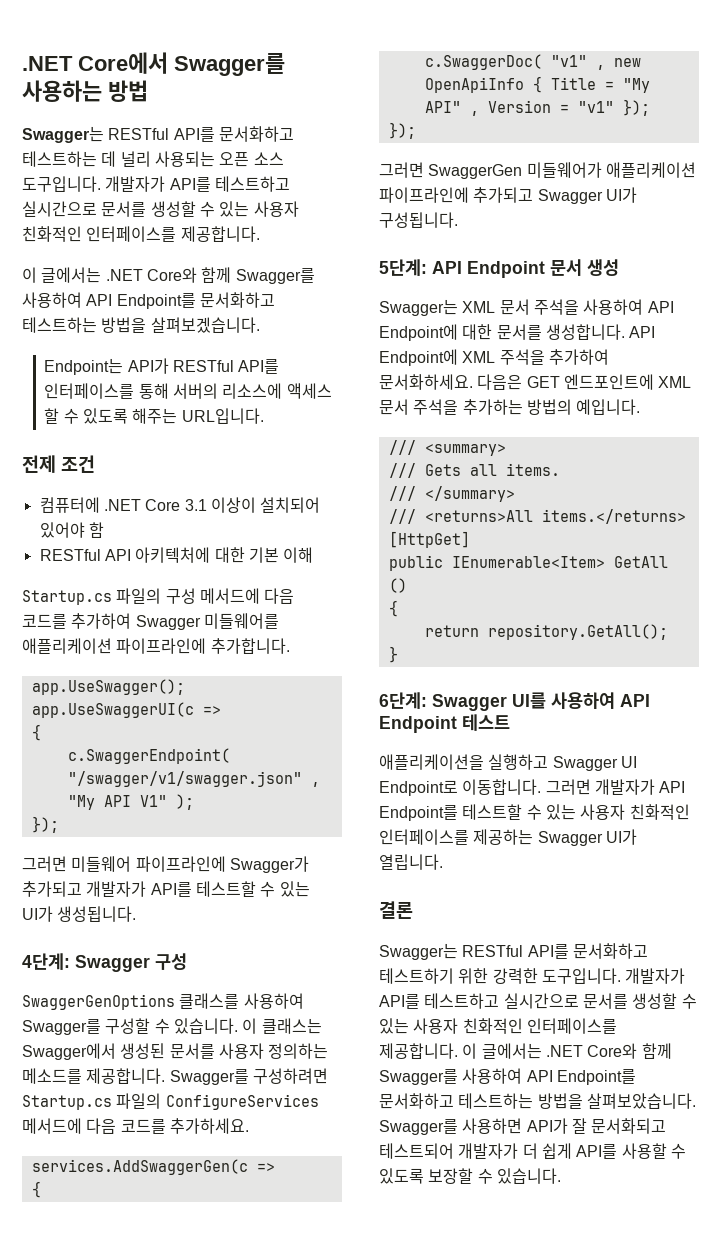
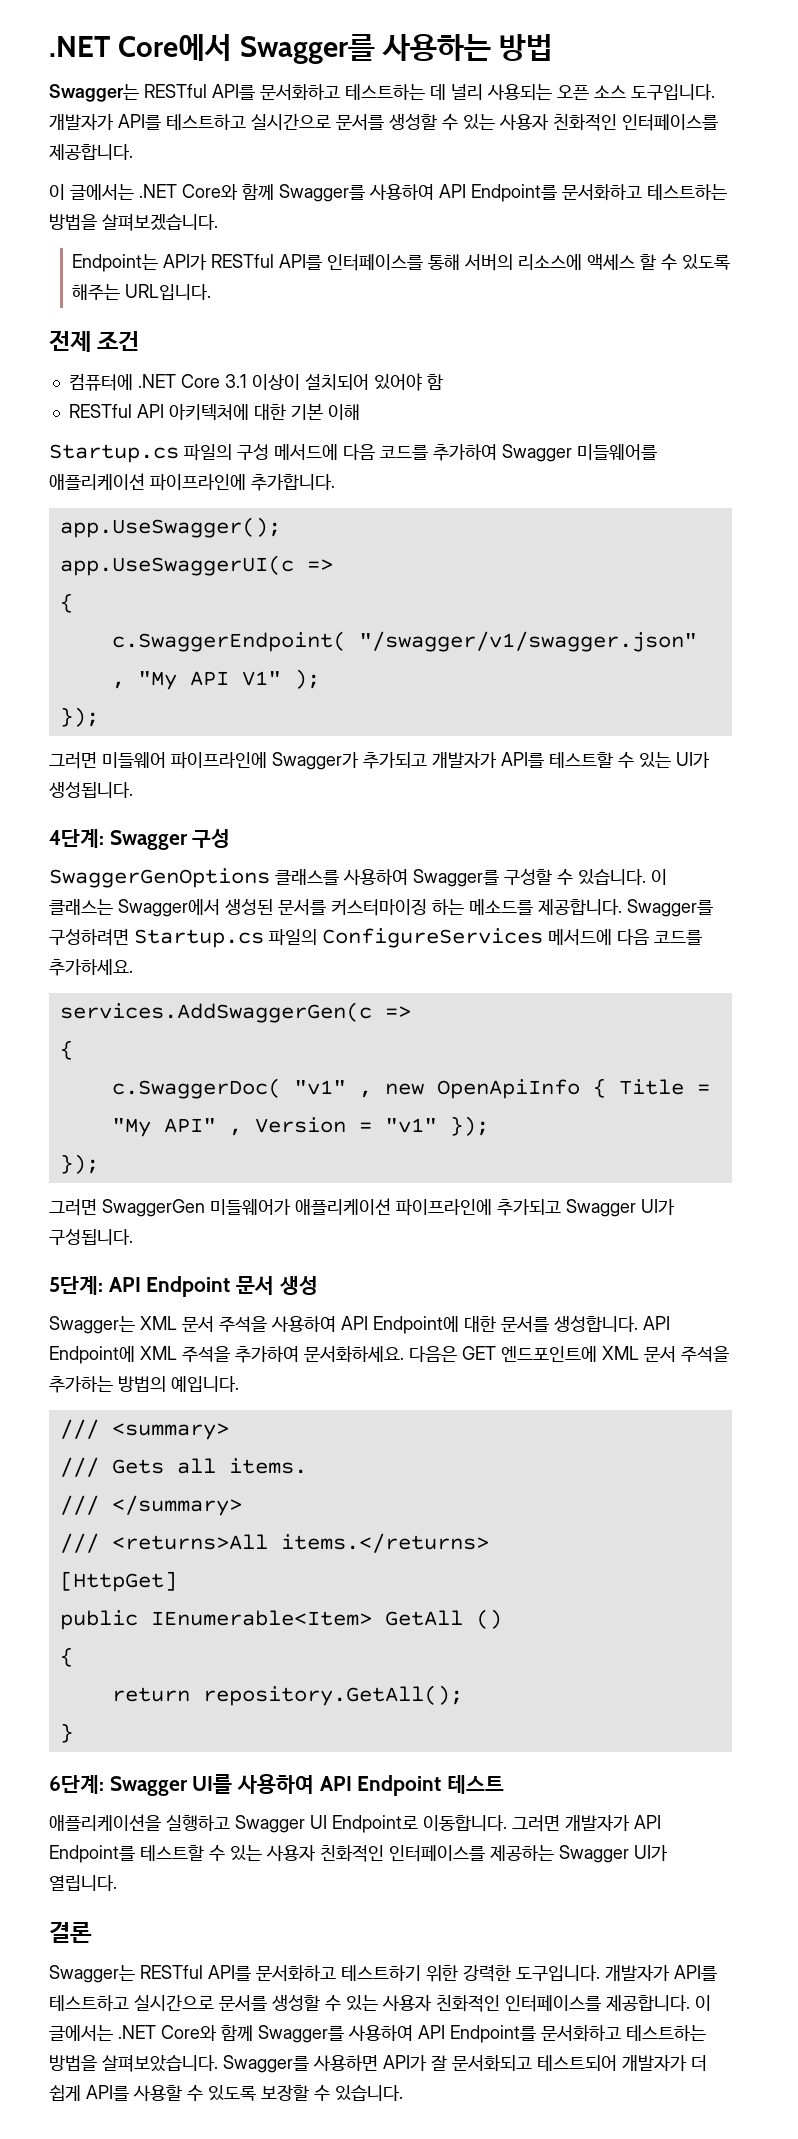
[218,1043,329,1059] 사용자 정의하는 -> [331,898,464,916] 커스터마이징 하는

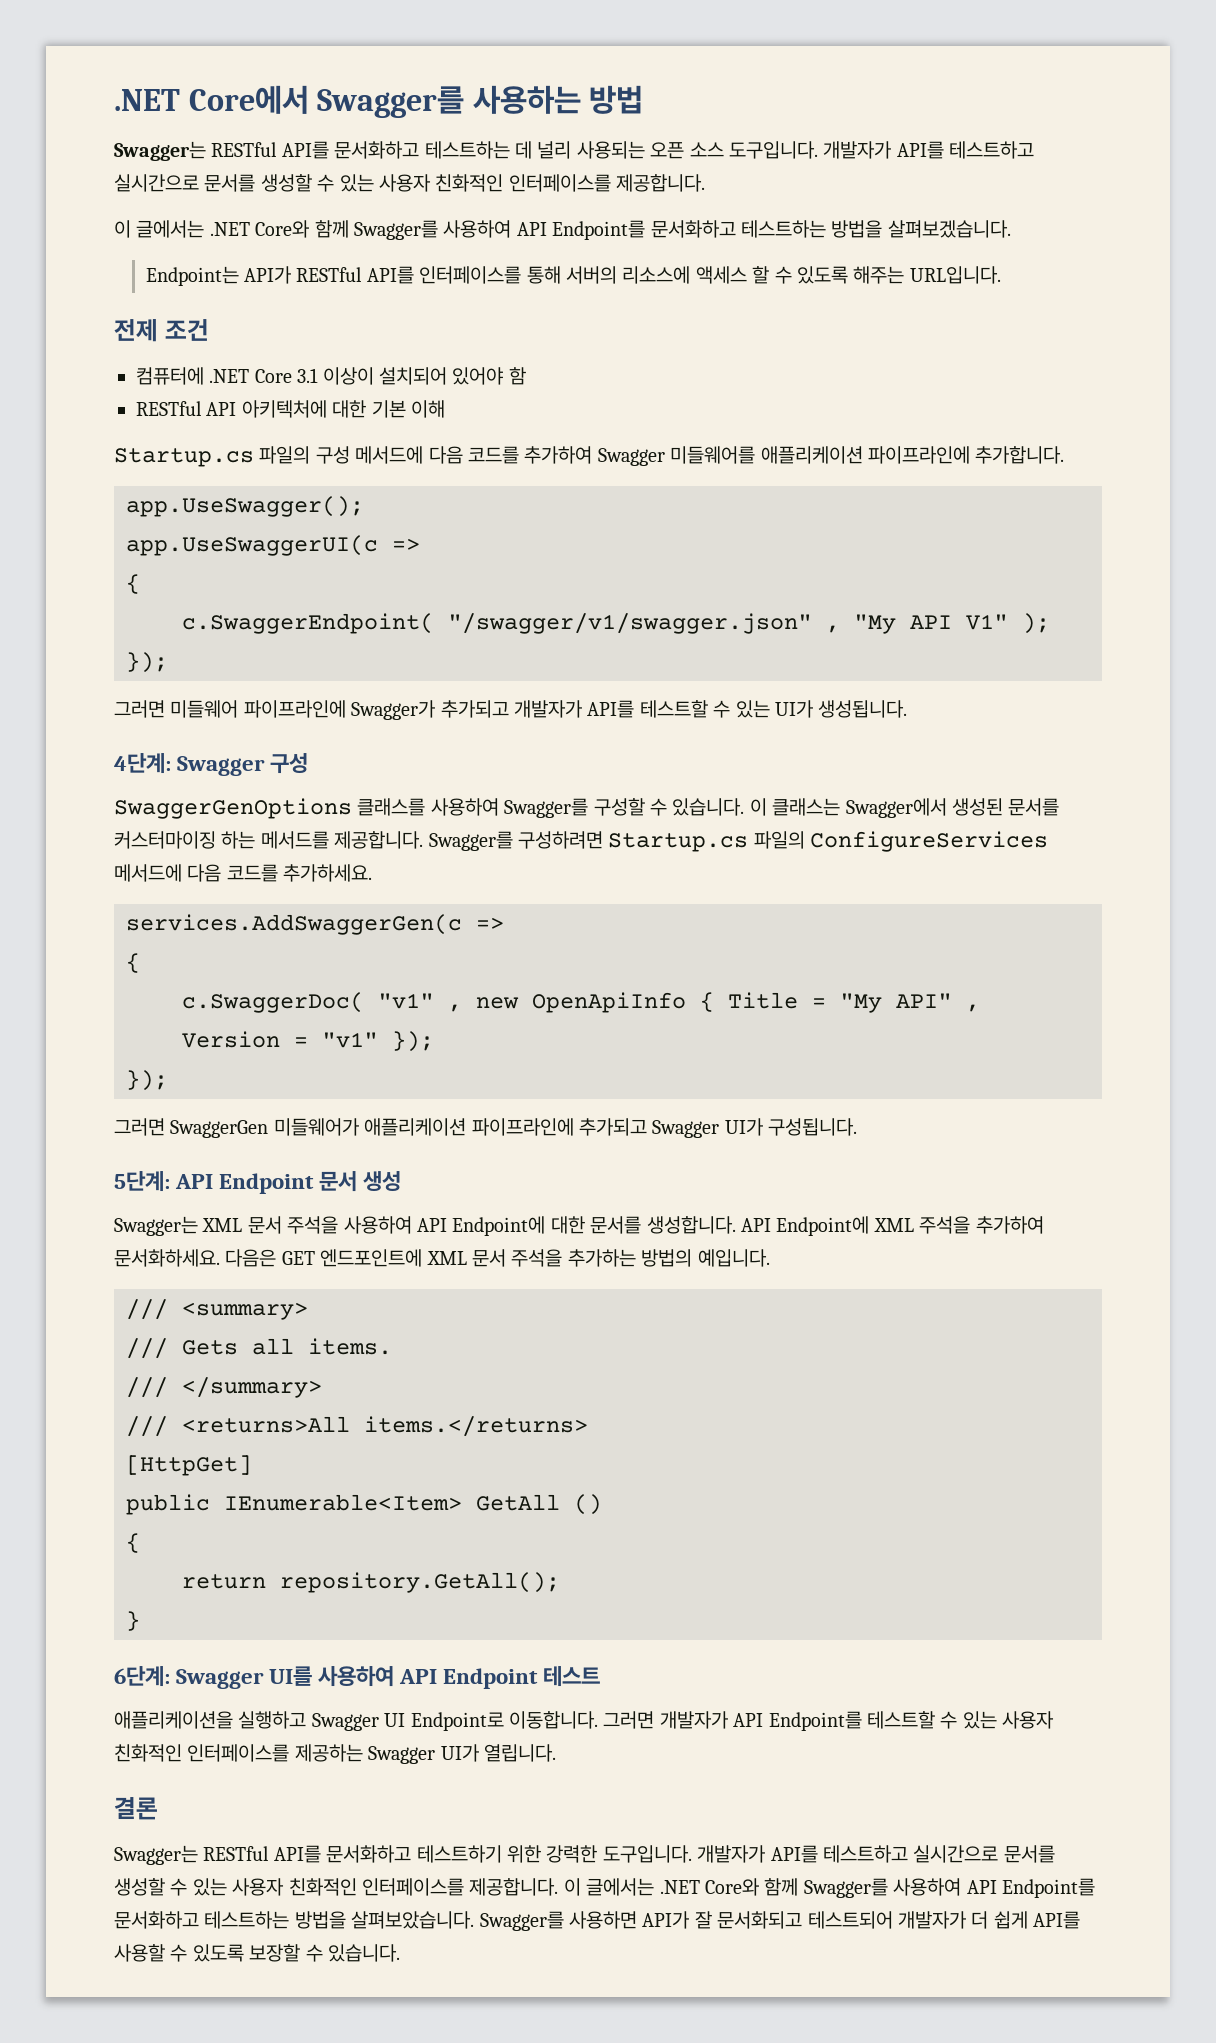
[469,899,533,915] 메소드를 -> [260,831,329,849] 메서드를

